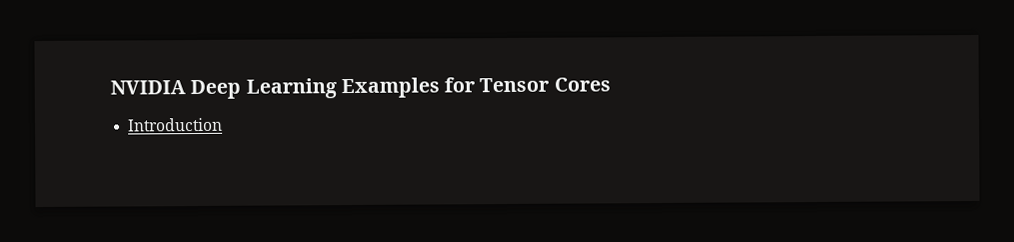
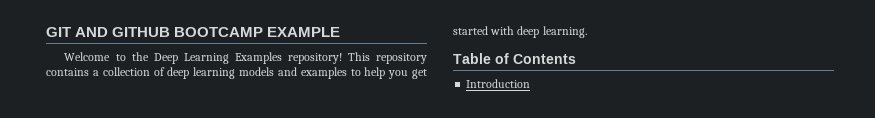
[110,77,611,100] NVIDIA Deep Learning Examples for Tensor Cores -> [46,27,341,37] [64,52,427,64] [46,67,427,79] [453,26,587,38] [453,53,576,64] GIT AND GITHUB BOOTCAMP EXAMPLE // Welcome to the Deep Learning Examples repository! This repository contains a collection of deep learning models and examples to help you get started with deep learning. // Table of Contents

